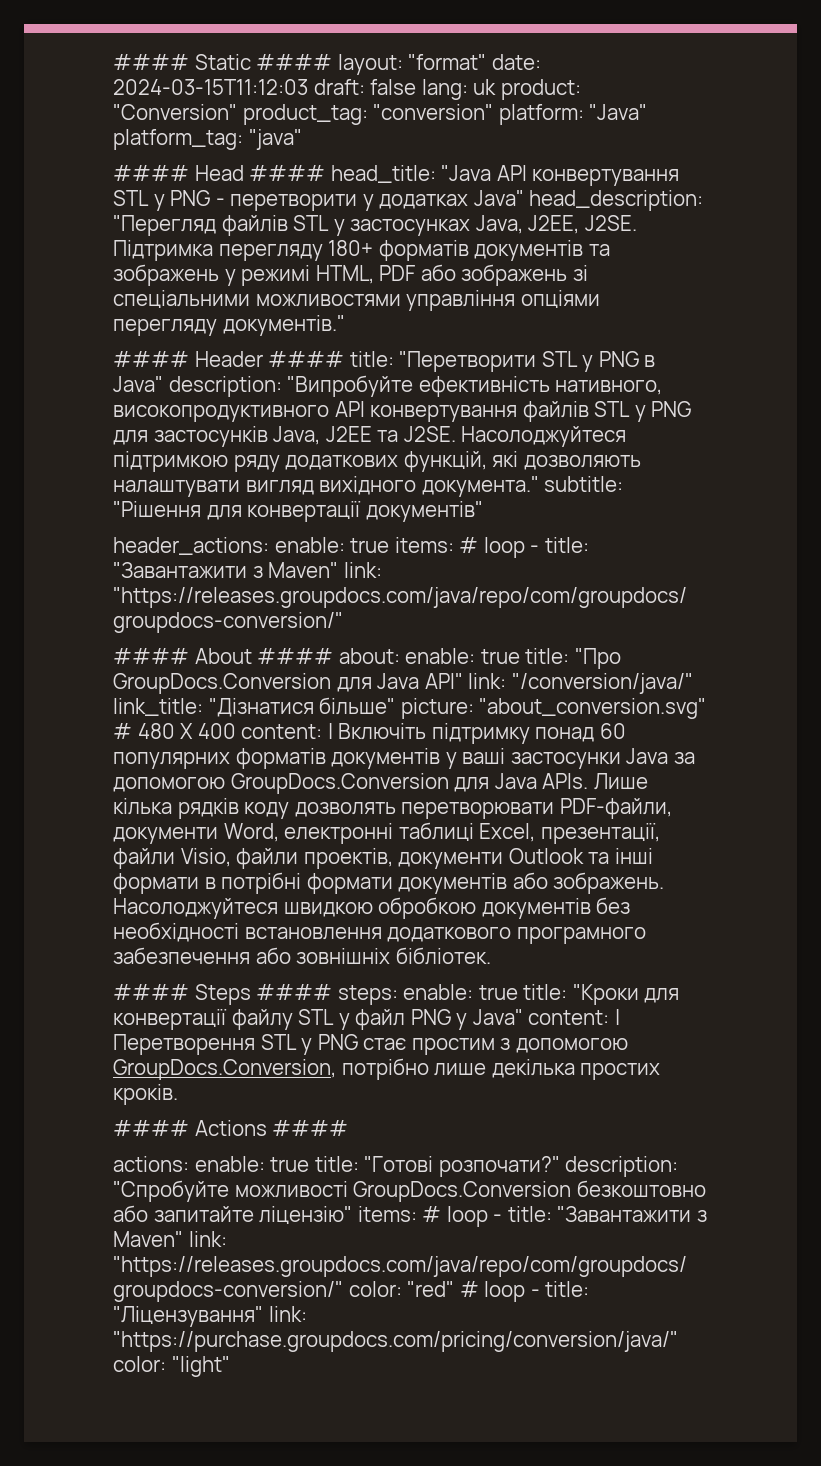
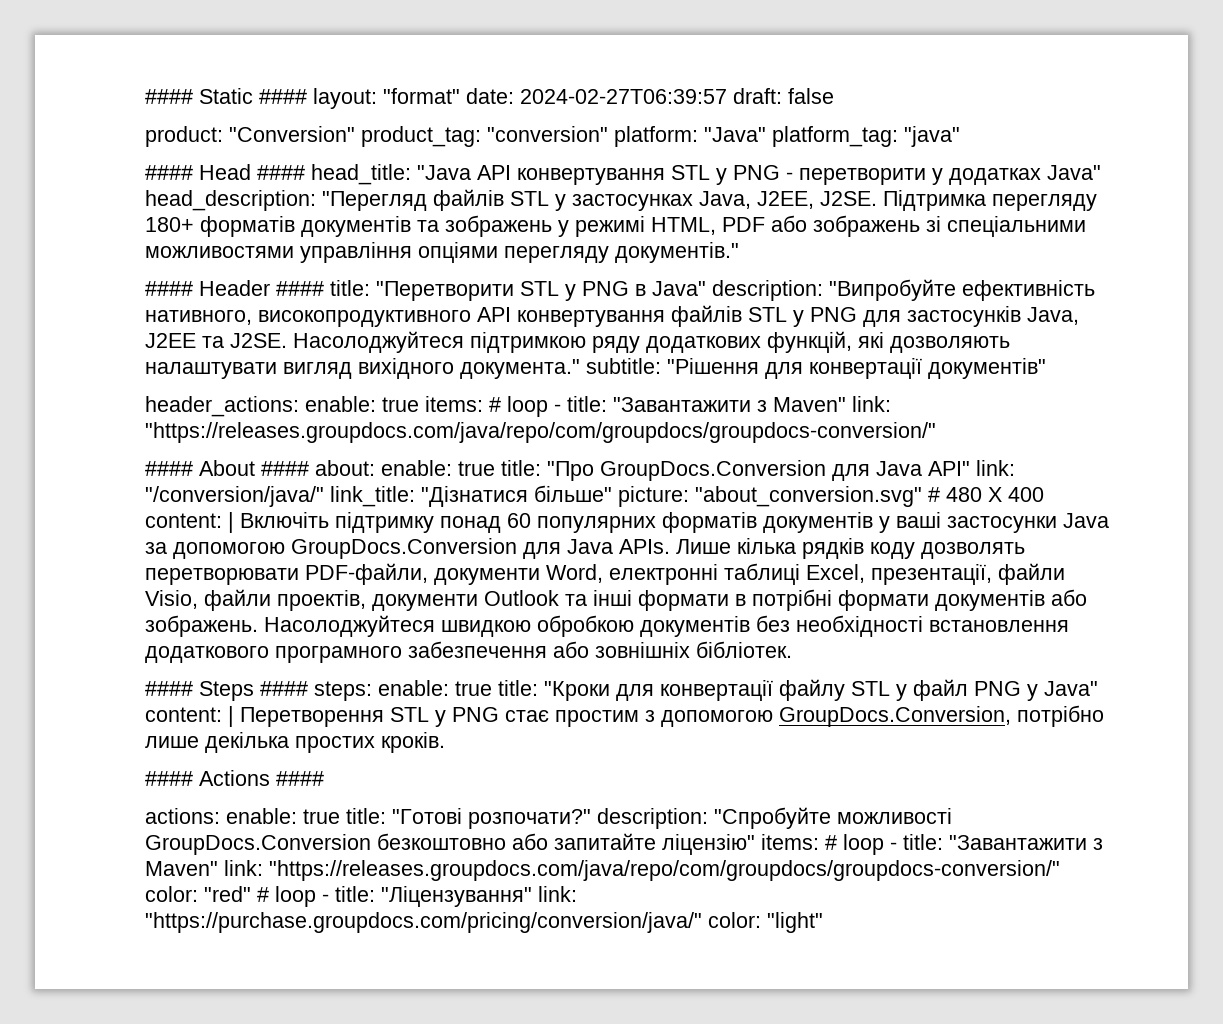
[113,79,308,95] 2024-03-15T11:12:03 -> [520,89,727,104] 2024-02-27T06:39:57
[421,79,497,100] lang: uk -> (834, 96) //

